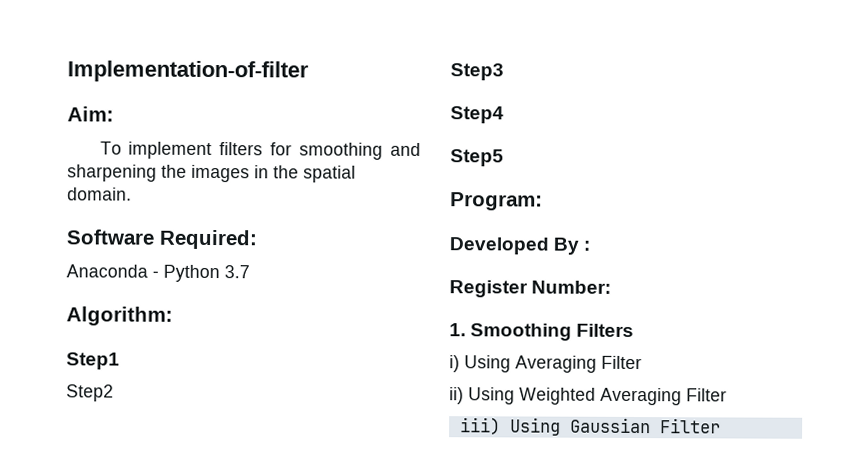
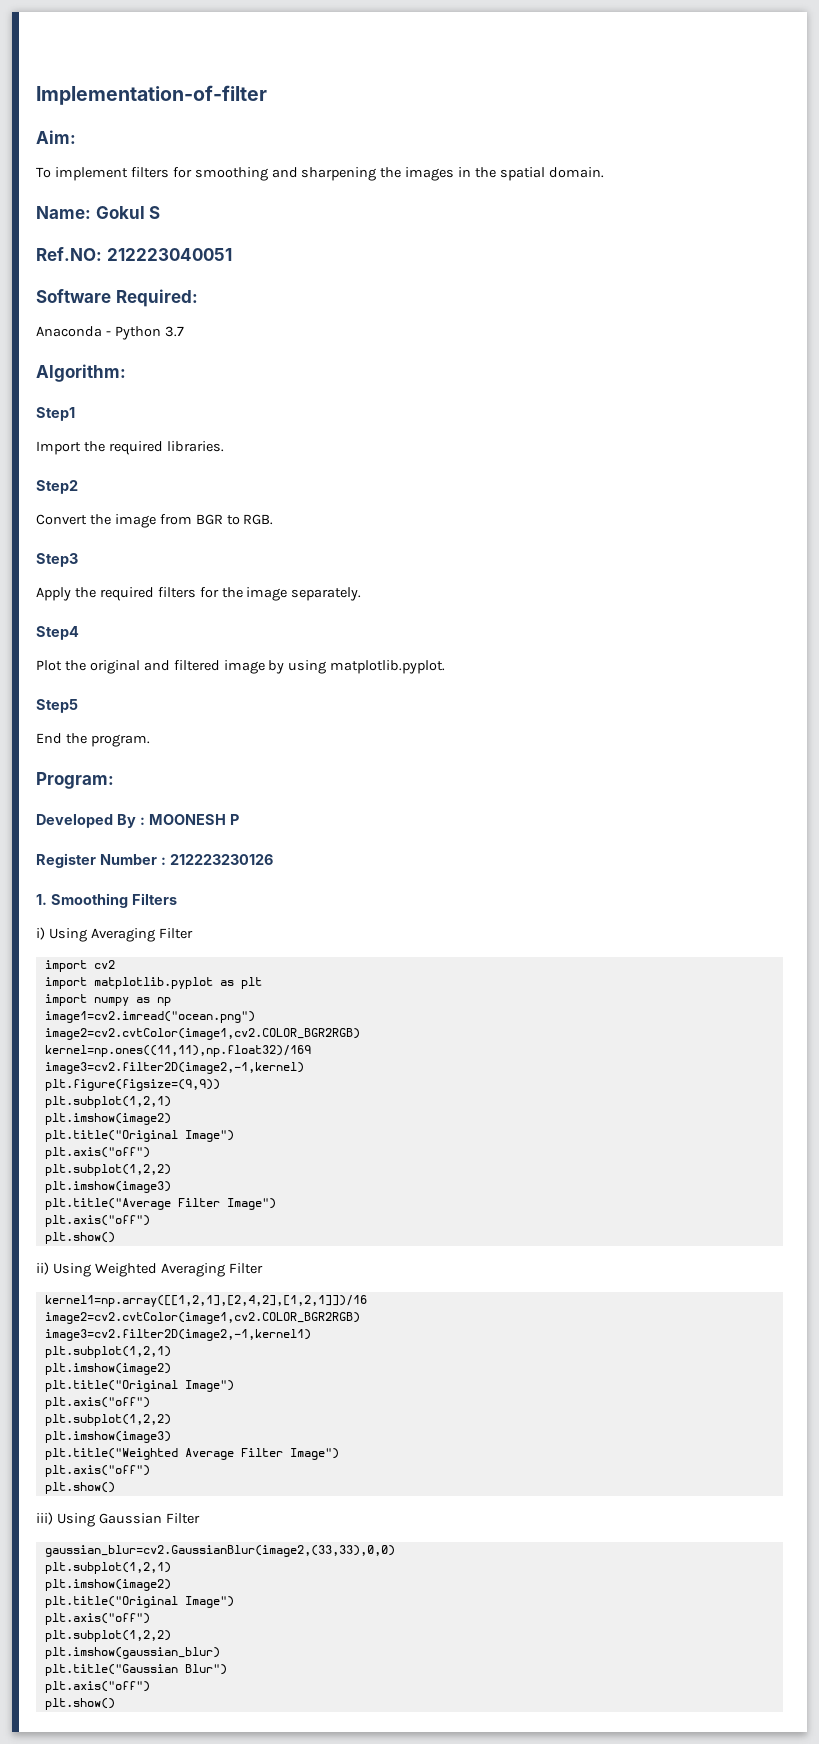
(132, 194) none -> [36,206,161,219] [36,247,232,261] // Name: Gokul S // Ref.NO: 212223040051
[66,384,114,402] [450,63,504,81] [450,106,504,124] [450,149,504,167] Step2 // Step3 // Step4 // Step5 -> [36,441,224,455] [36,480,78,494] [36,514,274,528] [36,553,78,567] [36,587,362,601] [36,626,79,640] [36,660,446,674] [36,699,78,713] [36,733,150,747] Import the required libraries. // Step2 // Convert the image from BGR to RGB. // Step3 // Apply the required filters for the image separately. // Step4 // Plot the original and filtered image by using matplotlib.pyplot. // Step5 // End the program.
(591, 245) none -> [148,814,239,825] MOONESH P
[531,280,612,294] Number: -> [99,854,273,865] Number : 212223230126
(642, 362) none -> [44,960,115,972] [44,977,262,989] [44,994,171,1006] [44,1011,255,1023] [44,1028,360,1040] [44,1045,311,1057] [44,1062,304,1074] [44,1079,220,1091] [44,1096,171,1108] [44,1113,171,1125] [44,1130,234,1142] [44,1147,150,1159] [44,1164,171,1176] [44,1181,171,1193] [44,1198,276,1210] [44,1215,150,1227] [44,1232,115,1244] // import cv2 // import matplotlib.pyplot as plt // import numpy as np // image1=cv2.imread("ocean.png") // image2=cv2.cvtColor(image1,cv2.COLOR_BGR2RGB) // kernel=np.ones((11,11),np.float32)/169 // image3=cv2.filter2D(image2,-1,kernel) // plt.figure(figsize=(9,9)) // plt.subplot(1,2,1) // plt.imshow(image2) // plt.title("Original Image") // plt.axis("off") // plt.subplot(1,2,2) // plt.imshow(image3) // plt.title("Average Filter Image") // plt.axis("off") // plt.show()
[459,417,721,436] iii) Using Gaussian Filter -> [44,1295,367,1307] [44,1312,360,1324] [44,1329,311,1341] [44,1346,171,1358] [44,1363,171,1375] [44,1380,234,1392] [44,1397,150,1409] [44,1414,171,1426] [44,1431,171,1443] [44,1448,339,1460] [44,1465,150,1477] [44,1482,115,1494] [36,1512,200,1527] [44,1545,395,1557] [44,1562,171,1574] [44,1579,171,1591] [44,1596,234,1608] [44,1613,150,1625] [44,1630,171,1642] [44,1647,220,1659] [44,1664,227,1676] [44,1681,150,1693] [44,1698,115,1710] kernel1=np.array([[1,2,1],[2,4,2],[1,2,1]])/16 // image2=cv2.cvtColor(image1,cv2.COLOR_BGR2RGB) // image3=cv2.filter2D(image2,-1,kernel1) // plt.subplot(1,2,1) // plt.imshow(image2) // plt.title("Original Image") // plt.axis("off") // plt.subplot(1,2,2) // plt.imshow(image3) // plt.title("Weighted Average Filter Image") // plt.axis("off") // plt.show() // iii) Using Gaussian Filter // gaussian_blur=cv2.GaussianBlur(image2,(33,33),0,0) // plt.subplot(1,2,1) // plt.imshow(image2) // plt.title("Original Image") // plt.axis("off") // plt.subplot(1,2,2) // plt.imshow(gaussian_blur) // plt.title("Gaussian Blur") // plt.axis("off") // plt.show()

